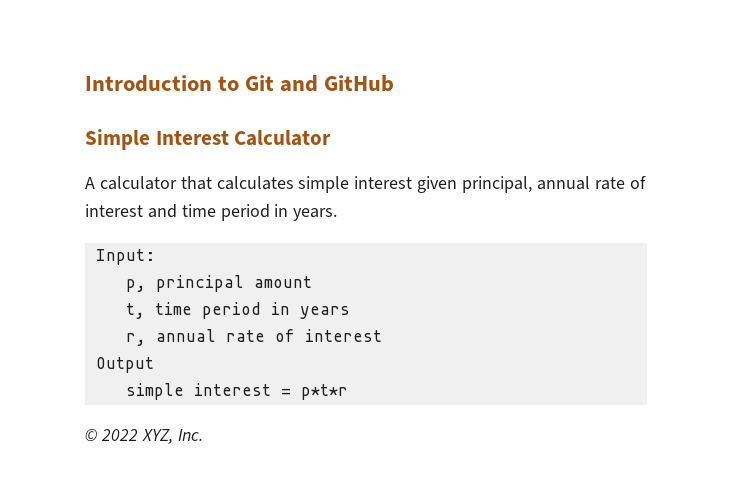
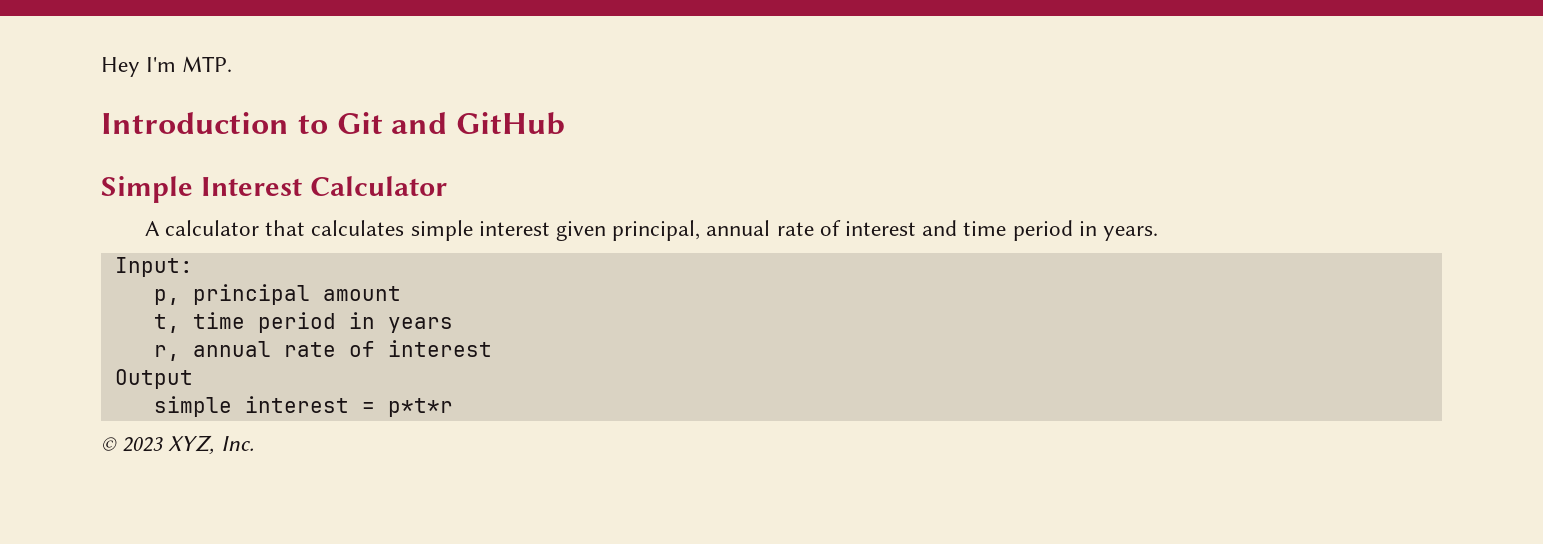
(85, 83) none -> [101,56,233,77] Hey I'm MTP. //
[100,429,138,441] 2022 -> [122,437,164,452] 2023

